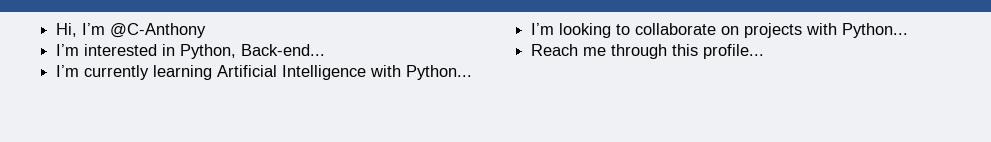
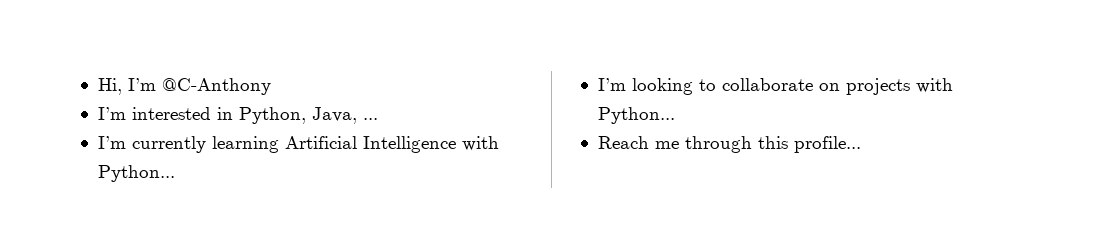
[241,44,326,56] Back-end... -> [311,107,378,124] Java, ...

